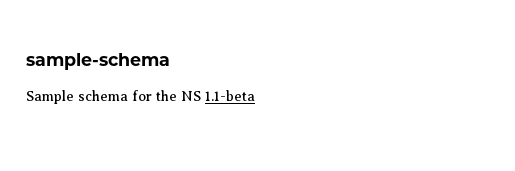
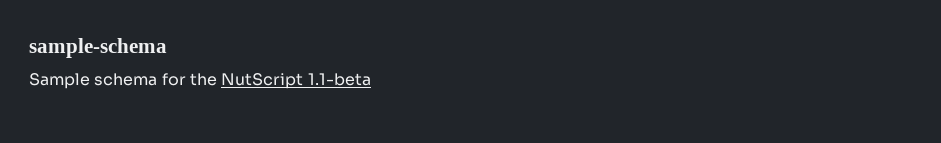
[181,91,201,101] NS -> [221,73,304,89] NutScript

